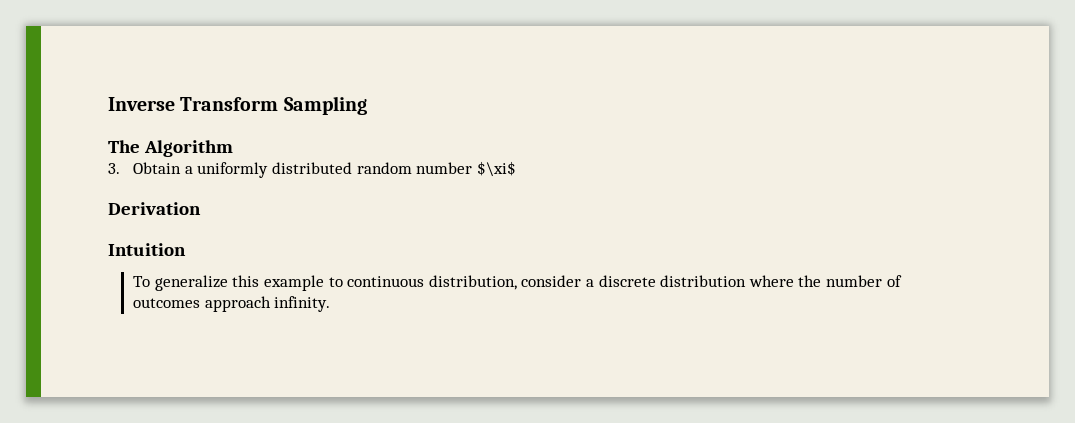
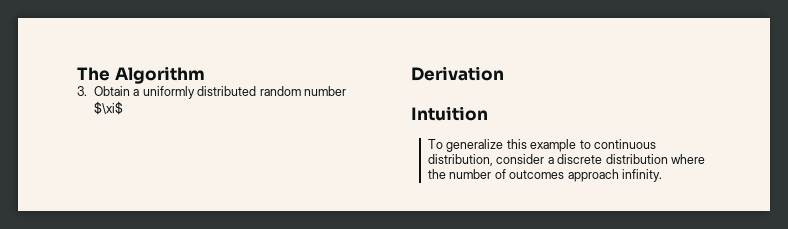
[108,96,367,115] Inverse Transform Sampling // -> (77, 74) none

